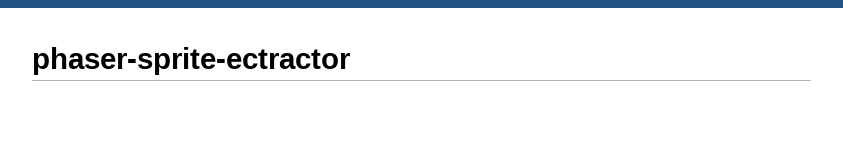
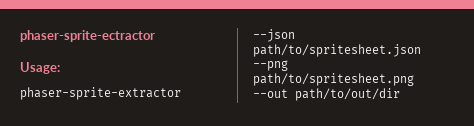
(351, 61) none -> [20,62,60,74] [20,87,181,100] [253,29,295,42] [253,44,421,57] [253,60,288,71] [253,73,414,86] [253,88,400,101] // Usage: // phaser-sprite-extractor --json path/to/spritesheet.json --png path/to/spritesheet.png --out path/to/out/dir

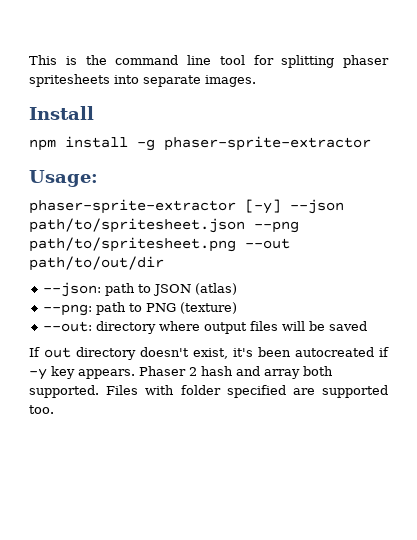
[20,30,155,42] phaser-sprite-ectractor -> [29,55,389,68] [29,74,256,87] [29,106,94,120] [29,136,371,151] This is the command line tool for splitting phaser spritesheets into separate images. // Install // npm install -g phaser-sprite-extractor
(181, 93) none -> [245,199,281,214] [-y]
(400, 94) none -> [42,282,237,297] [42,302,237,316] [42,321,367,334] [29,347,389,360] [29,366,333,380] [29,385,388,398] [29,405,54,414] // --json: path to JSON (atlas) // --png: path to PNG (texture) // --out: directory where output files will be saved // If out directory doesn't exist, it's been autocreated if -y key appears. Phaser 2 hash and array both supported. Files with folder specified are supported too.

